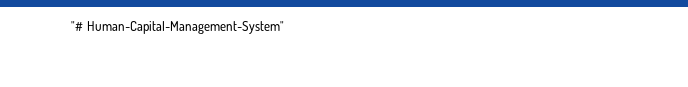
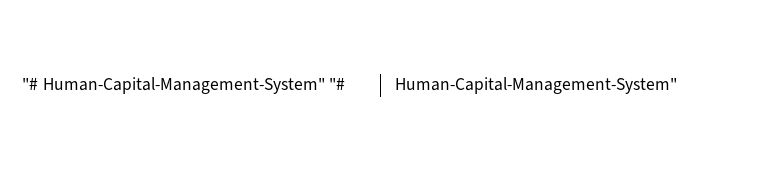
[71,21,284,34] "# Human-Capital-Management-System" -> [22,77,677,94] "# Human-Capital-Management-System" "# Human-Capital-Management-System"

